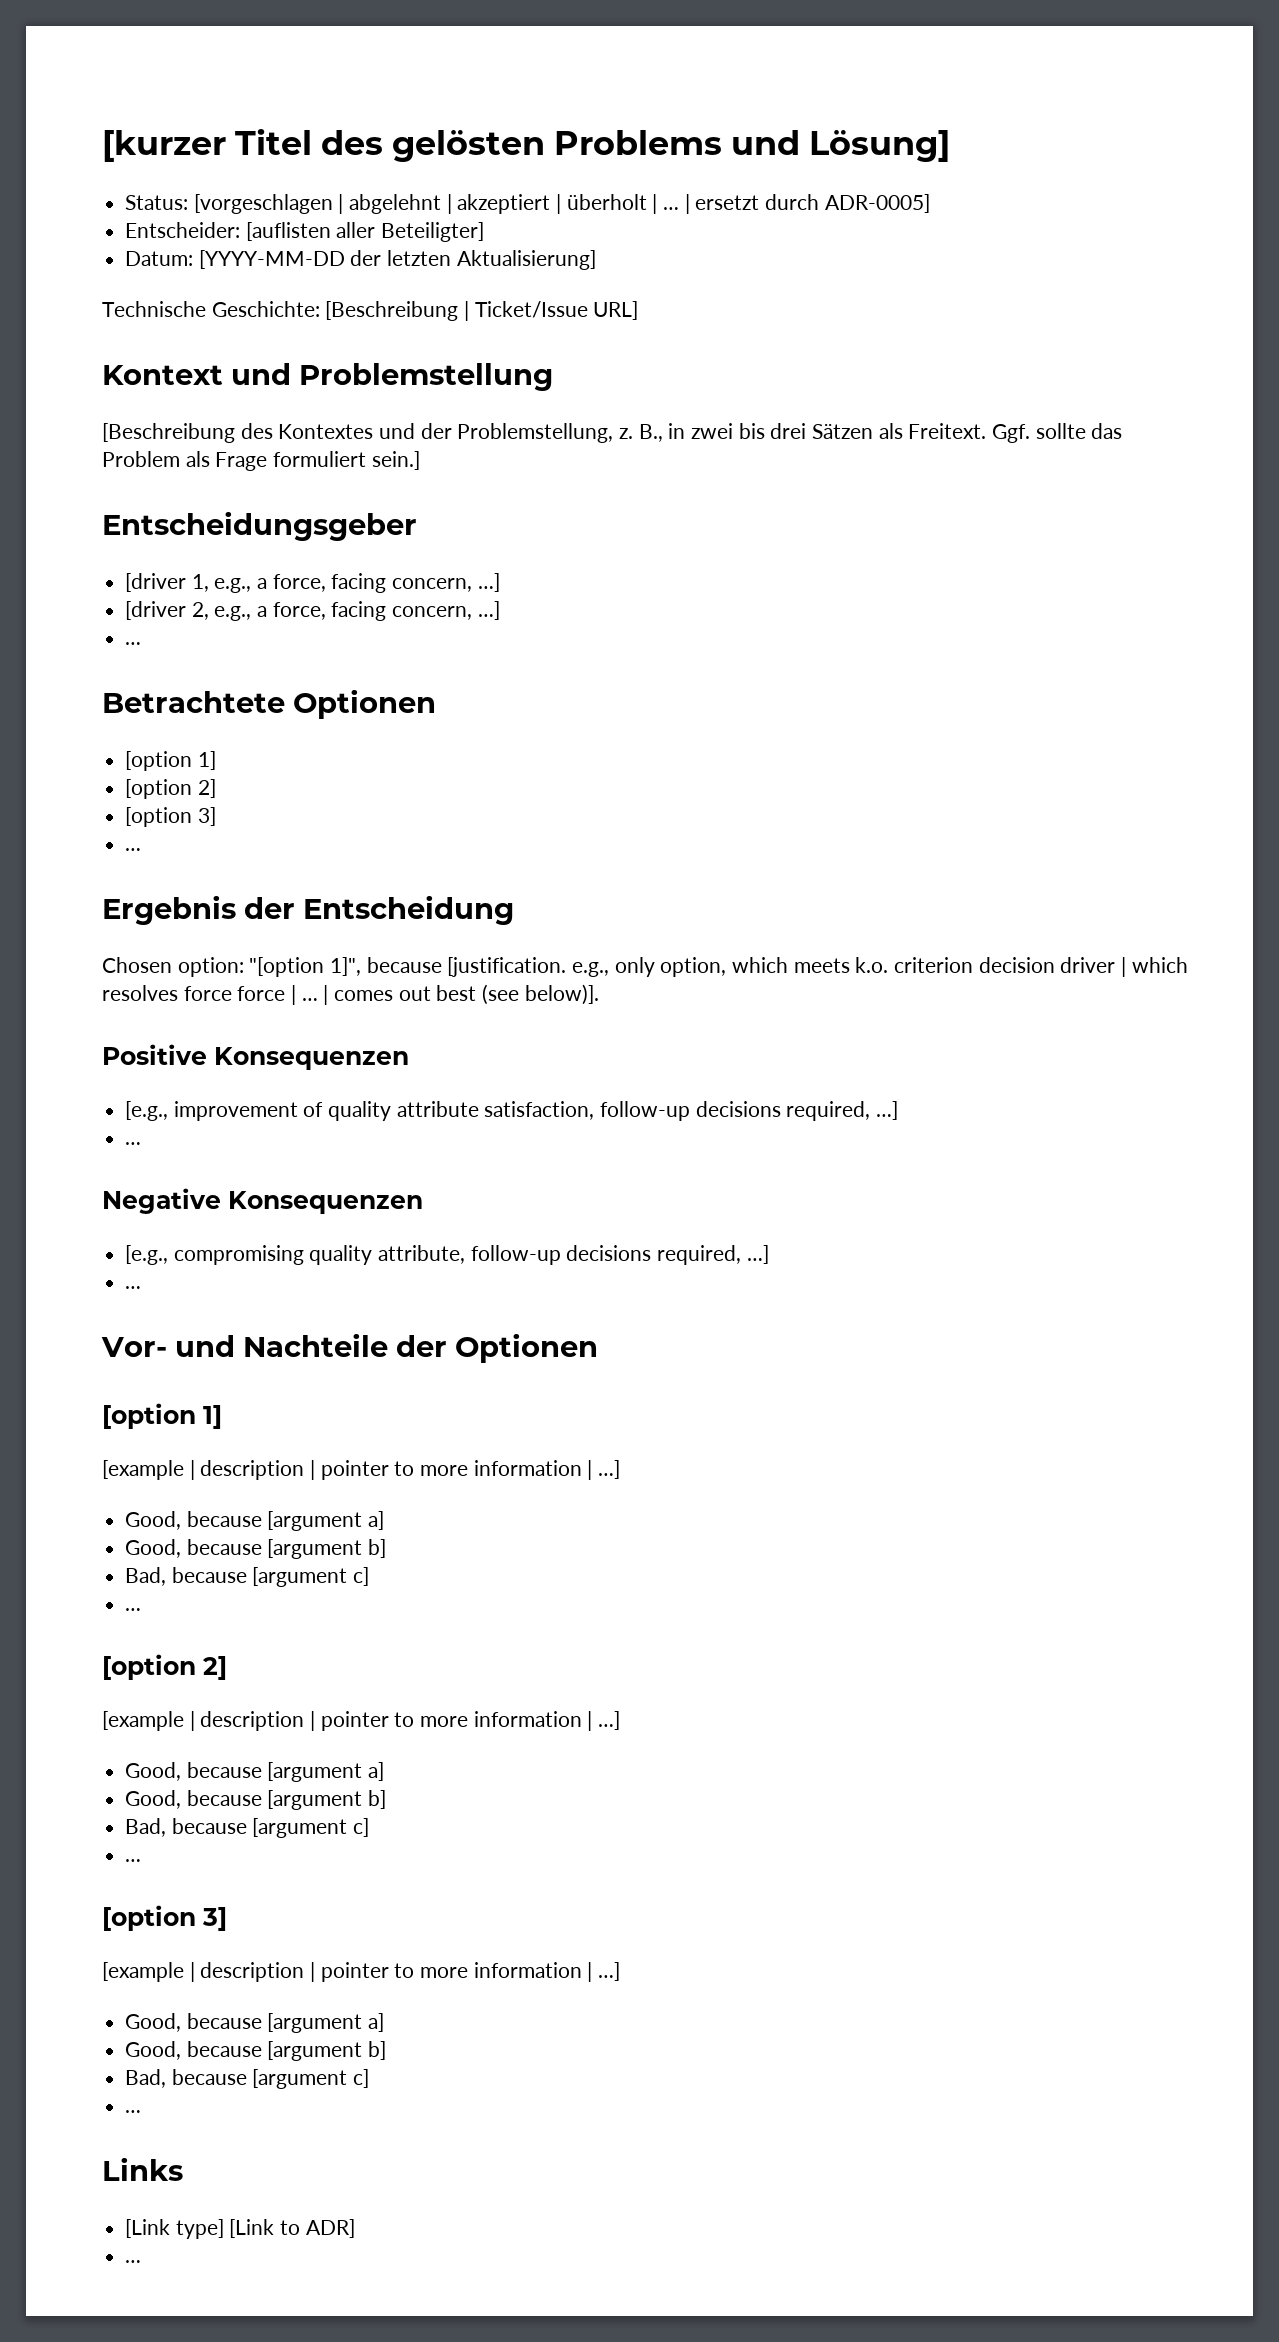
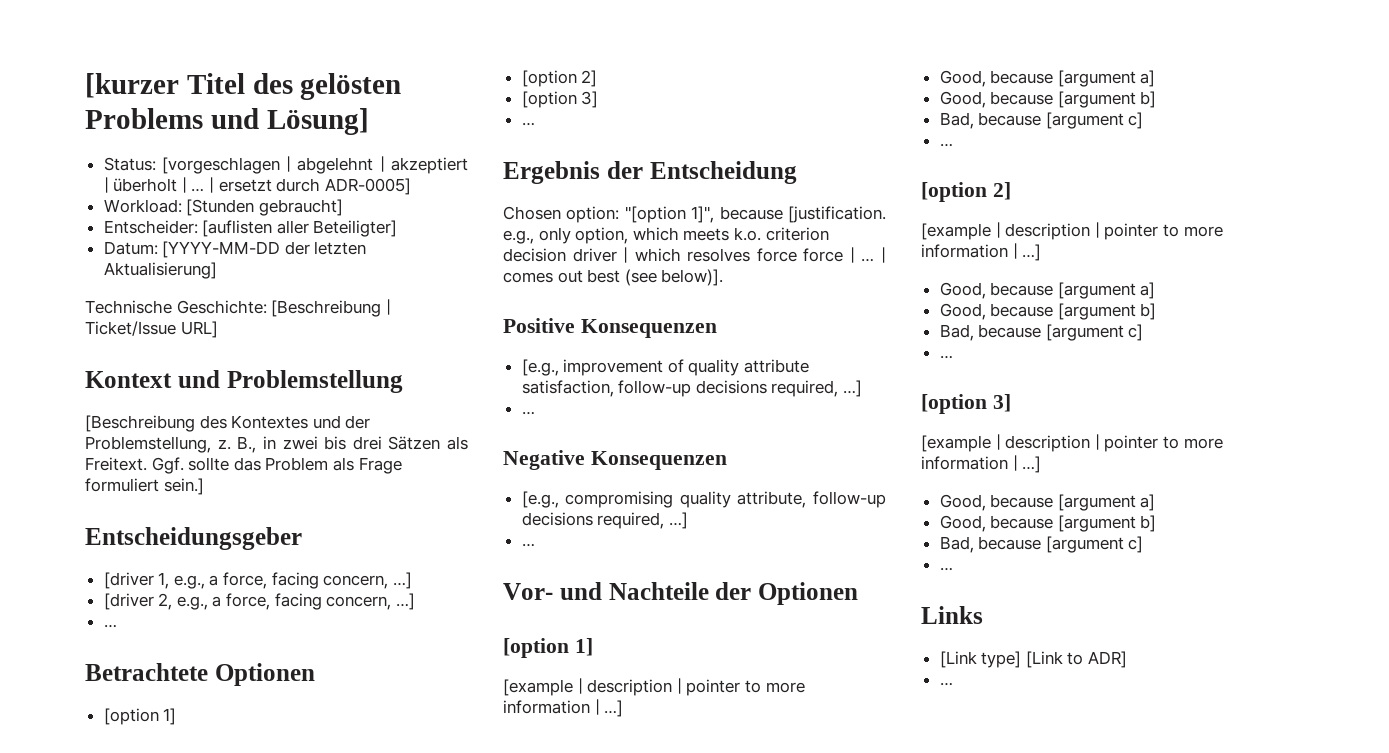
(930, 203) none -> [103,199,343,216] // Workload: [Stunden gebraucht]

